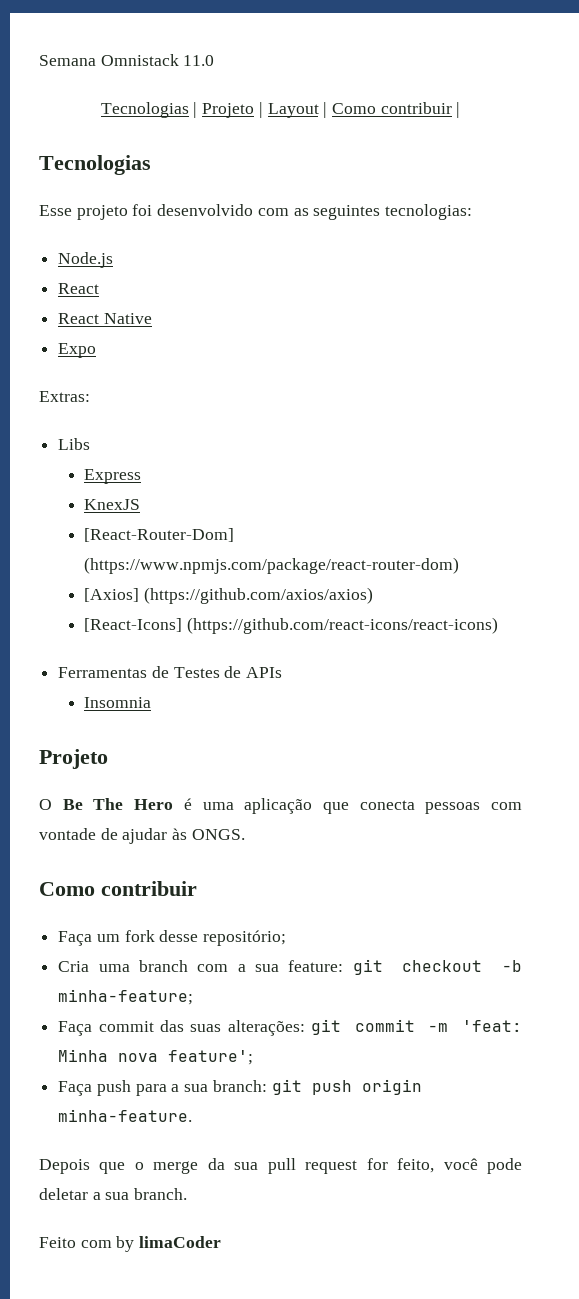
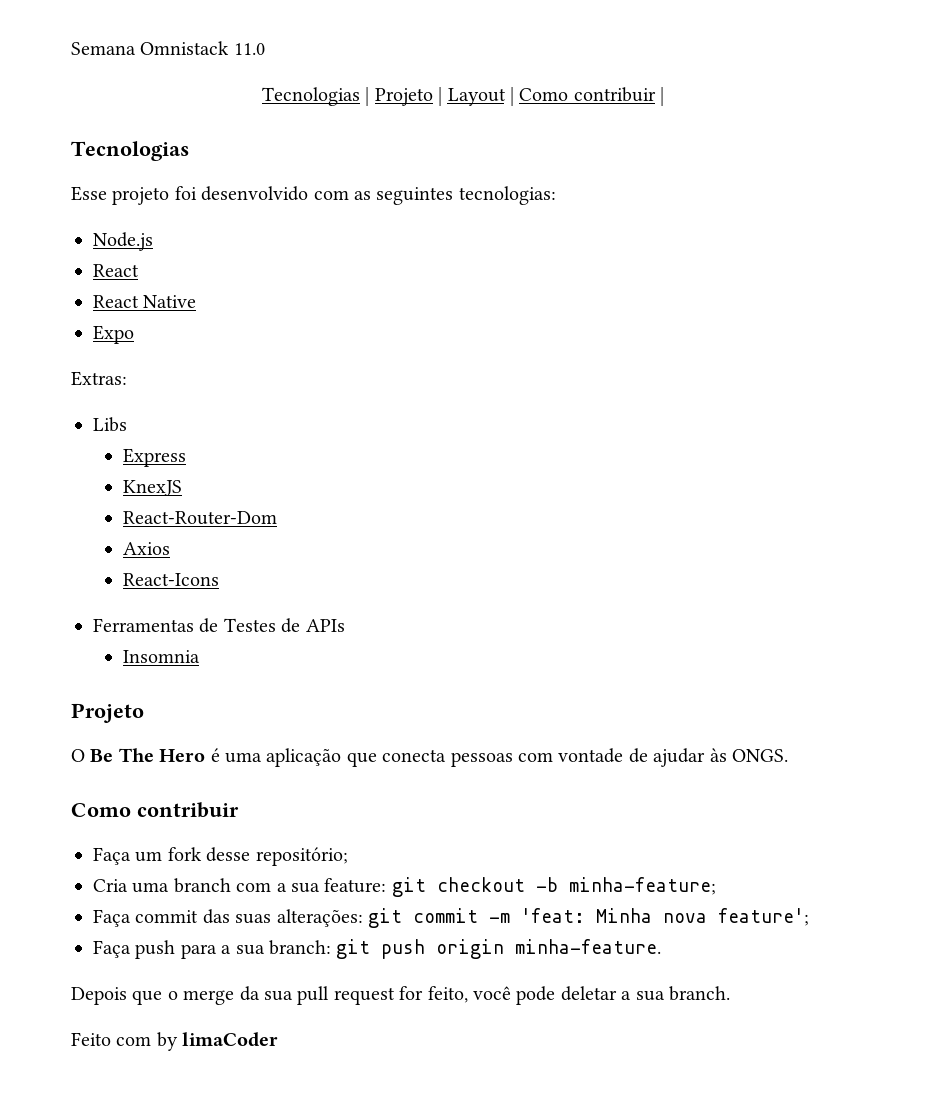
[84,528,235,542] [84,557,460,574] [84,587,374,604] [84,617,499,634] [React-Router-Dom] (https://www.npmjs.com/package/react-router-dom) // [Axios] (https://github.com/axios/axios) // [React-Icons] (https://github.com/react-icons/react-icons) -> [123,511,278,525] [123,542,171,555] [123,573,220,586] React-Router-Dom // Axios // React-Icons

